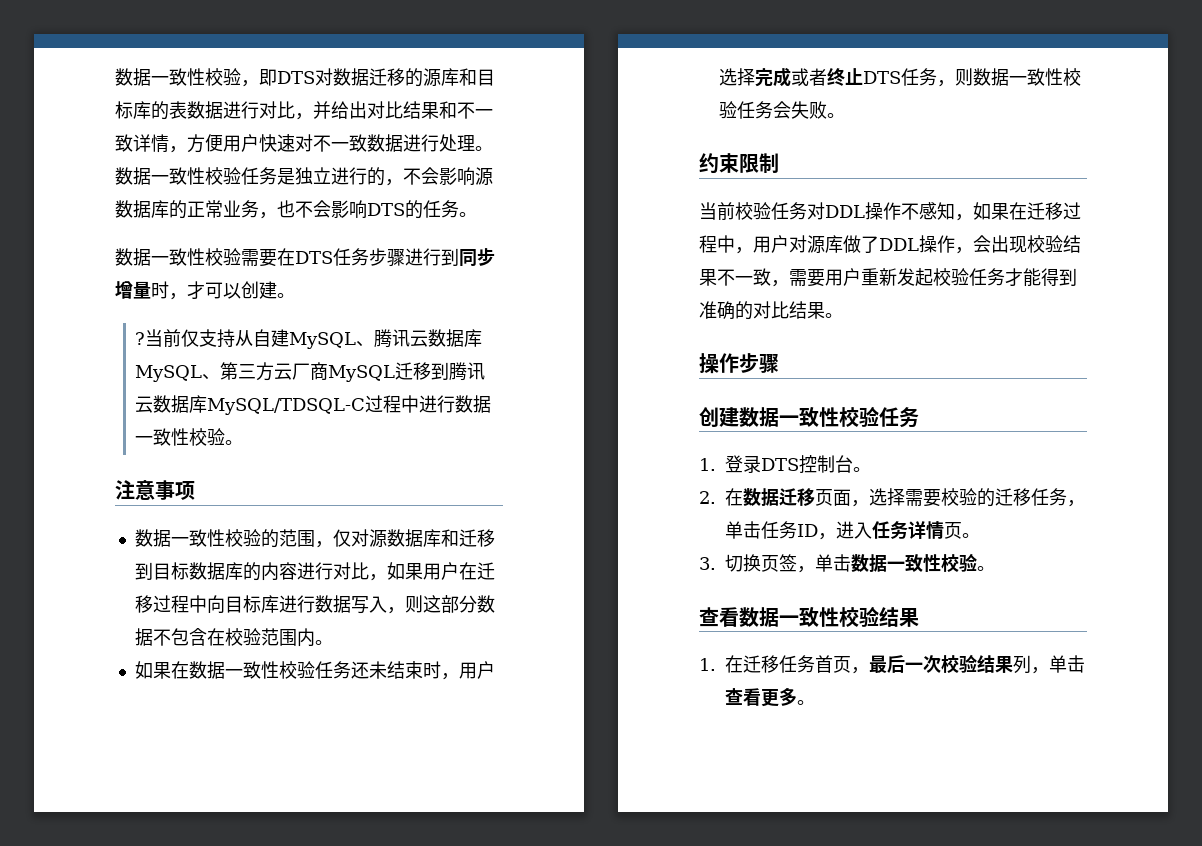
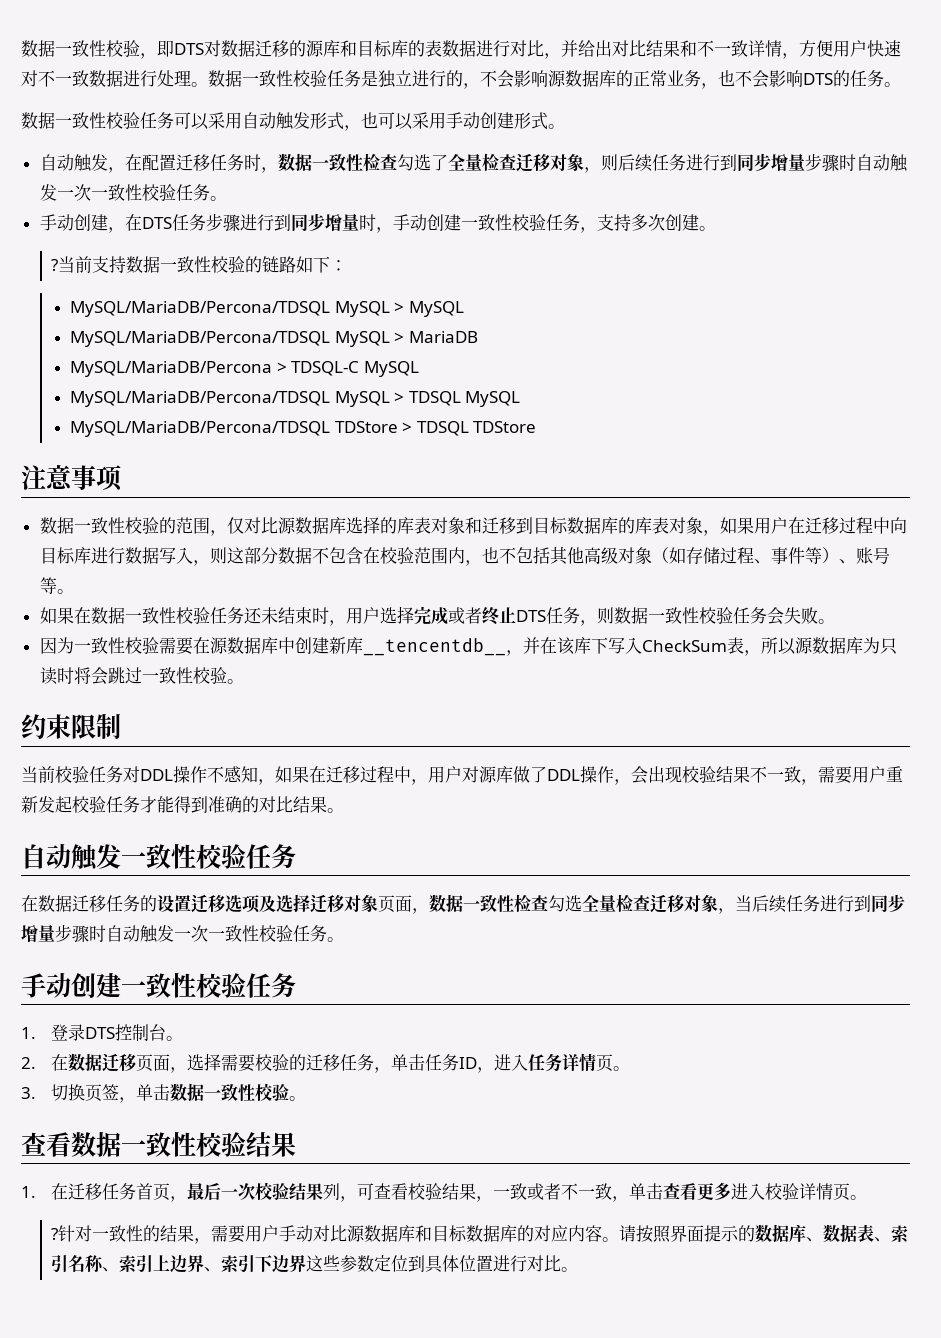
[241,249,277,267] 需要 -> [140,112,565,131] [39,153,908,173] [39,184,227,201] [39,214,125,233] 任务可以采用自动触发形式，也可以采用手动创建形式。 // 自动触发，在配置迁移任务时，数据一致性检查勾选了全量检查迁移对象，则后续任务进行到同步增量步骤时自动触发一次一致性校验任务。 // 手动创建，
[187,281,295,299] [135,329,483,349] [135,362,486,382] [135,395,492,415] [135,428,244,446] 才可以创建。 // ?当前仅支持从自建MySQL、腾讯云数据库MySQL、第三方云厂商MySQL迁移到腾讯云数据库MySQL/TDSQL-C过程中进行数据一致性校验。 -> [392,214,716,233] [51,256,348,273] [70,301,464,317] [70,331,478,347] [70,361,419,377] [70,391,521,407] [70,421,537,437] 手动创建一致性校验任务，支持多次创建。 // ?当前支持数据一致性校验的链路如下： // MySQL/MariaDB/Percona/TDSQL MySQL > MySQL // MySQL/MariaDB/Percona/TDSQL MySQL > MariaDB // MySQL/MariaDB/Percona > TDSQL-C MySQL // MySQL/MariaDB/Percona/TDSQL MySQL > TDSQL MySQL // MySQL/MariaDB/Percona/TDSQL TDStore > TDSQL TDStore
[368,529,441,548] 源数据库 -> [260,516,465,534] 比源数据库选择的库表对象
[260,562,369,581] 内容进行对比 -> [634,517,703,534] 库表对象
(315, 637) none -> [464,546,890,566] [39,577,57,594] ，也不包括其他高级对象（如存储过程、事件等）、账号等
(845, 115) none -> [39,637,897,656] [39,667,244,685] // 因为一致性校验需要在源数据库中创建新库__tencentdb__，并在该库下写入CheckSum表，所以源数据库为只读时将会跳过一致性校验。
[699,353,779,374] [699,407,779,427] 操作步骤 // 创建数据 -> [21,843,296,871] [21,894,905,914] [21,924,344,943] [21,973,121,998] 自动触发一致性校验任务 // 在数据迁移任务的设置迁移选项及选择迁移对象页面，数据一致性检查勾选全量检查迁移对象，当后续任务进行到同步增量步骤时自动触发一次一致性校验任务。 // 手动创建
[1049,655,1085,673] [725,687,797,707] 单击查看更多 -> [357,1182,868,1202] [51,1224,909,1244] [51,1255,562,1273] 可查看校验结果，一致或者不一致，单击查看更多进入校验详情页。 // ?针对一致性的结果，需要用户手动对比源数据库和目标数据库的对应内容。请按照界面提示的数据库、数据表、索引名称、索引上边界、索引下边界这些参数定位到具体位置进行对比

